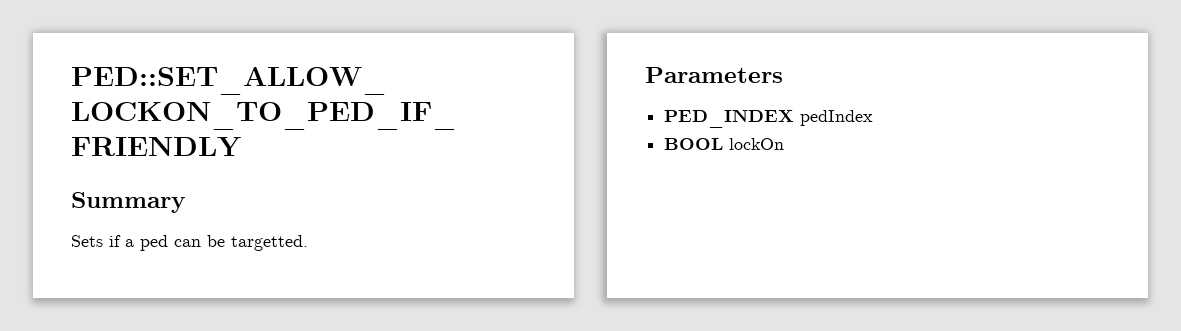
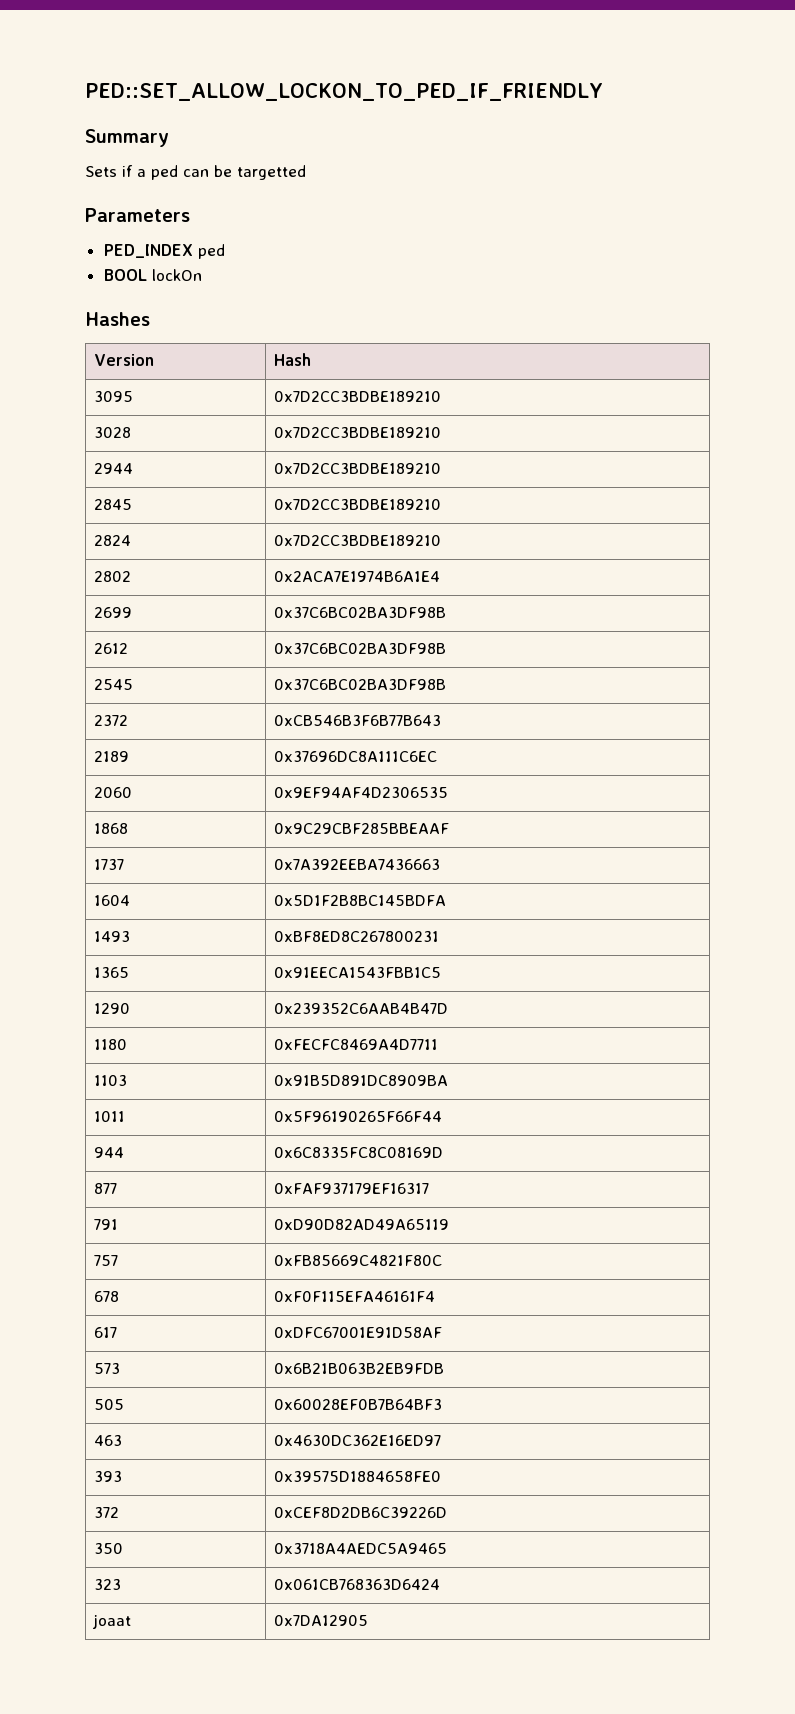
[231,235,308,251] targetted. -> [237,165,306,180] targetted
[800,110,874,126] pedIndex -> [197,244,225,259] ped
(785, 144) none -> [85,312,150,326] [93,354,154,366] [273,353,311,366] [93,391,133,402] [273,391,441,402] [93,427,131,438] [273,427,441,438] [93,463,133,474] [273,463,441,474] [93,499,132,510] [273,499,441,510] [93,535,131,546] [273,535,441,546] [93,571,131,582] [273,571,440,582] [93,607,132,618] [273,607,446,618] [93,643,128,654] [273,643,446,654] [93,679,133,690] [273,679,446,690] [93,715,128,726] [273,715,441,726] [93,751,129,762] [273,751,437,762] [93,787,132,798] [273,787,448,798] [93,823,128,834] [273,823,449,834] [93,859,124,870] [273,859,440,870] [93,895,130,906] [273,895,446,906] [93,931,130,942] [273,931,439,942] [93,967,129,978] [273,967,441,978] [93,1003,130,1014] [273,1003,448,1014] [93,1039,127,1050] [273,1039,438,1050] [93,1075,127,1086] [273,1075,448,1086] [93,1111,125,1122] [273,1111,442,1122] [93,1147,124,1158] [273,1147,443,1158] [93,1183,117,1194] [273,1183,429,1194] [93,1219,118,1230] [273,1219,449,1230] [93,1255,118,1266] [273,1255,442,1266] [93,1291,119,1302] [273,1291,435,1302] [93,1327,117,1338] [273,1327,442,1338] [93,1363,120,1374] [273,1363,444,1374] [93,1399,124,1410] [273,1399,442,1410] [93,1435,122,1446] [273,1435,441,1446] [93,1471,122,1482] [273,1471,441,1482] [93,1507,119,1518] [273,1507,447,1518] [93,1543,123,1554] [273,1543,447,1554] [93,1579,121,1590] [273,1579,440,1590] [91,1614,131,1629] [273,1615,368,1626] // Hashes // Version | Hash // 3095 | 0x7D2CC3BDBE189210 // 3028 | 0x7D2CC3BDBE189210 // 2944 | 0x7D2CC3BDBE189210 // 2845 | 0x7D2CC3BDBE189210 // 2824 | 0x7D2CC3BDBE189210 // 2802 | 0x2ACA7E1974B6A1E4 // 2699 | 0x37C6BC02BA3DF98B // 2612 | 0x37C6BC02BA3DF98B // 2545 | 0x37C6BC02BA3DF98B // 2372 | 0xCB546B3F6B77B643 // 2189 | 0x37696DC8A111C6EC // 2060 | 0x9EF94AF4D2306535 // 1868 | 0x9C29CBF285BBEAAF // 1737 | 0x7A392EEBA7436663 // 1604 | 0x5D1F2B8BC145BDFA // 1493 | 0xBF8ED8C267800231 // 1365 | 0x91EECA1543FBB1C5 // 1290 | 0x239352C6AAB4B47D // 1180 | 0xFECFC8469A4D7711 // 1103 | 0x91B5D891DC8909BA // 1011 | 0x5F96190265F66F44 // 944 | 0x6C8335FC8C08169D // 877 | 0xFAF937179EF16317 // 791 | 0xD90D82AD49A65119 // 757 | 0xFB85669C4821F80C // 678 | 0xF0F115EFA46161F4 // 617 | 0xDFC67001E91D58AF // 573 | 0x6B21B063B2EB9FDB // 505 | 0x60028EF0B7B64BF3 // 463 | 0x4630DC362E16ED97 // 393 | 0x39575D1884658FE0 // 372 | 0xCEF8D2DB6C39226D // 350 | 0x3718A4AEDC5A9465 // 323 | 0x061CB768363D6424 // joaat | 0x7DA12905

